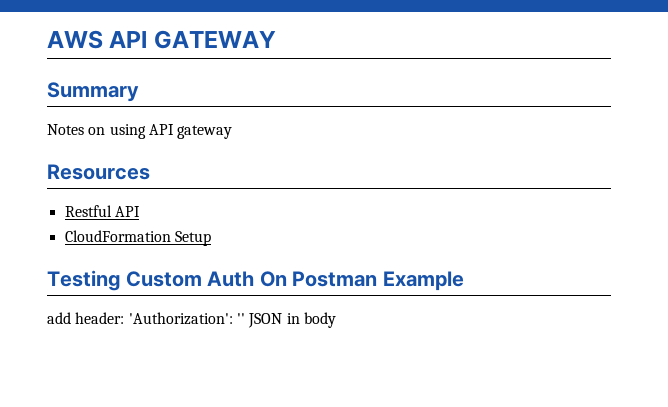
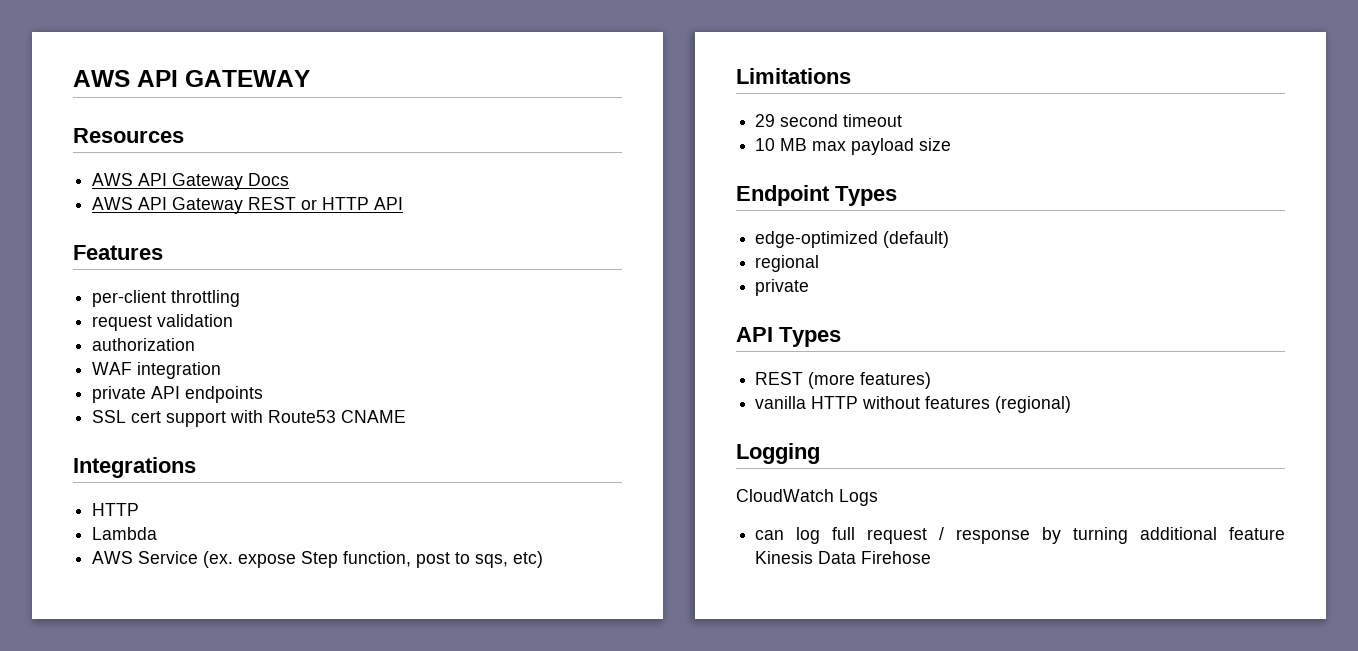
[47,82,139,102] [47,124,233,139] [47,164,150,180] [64,205,140,217] [64,230,211,246] [47,270,464,291] [47,312,336,328] Summary // Notes on using API gateway // Resources // Restful API // CloudFormation Setup // Testing Custom Auth On Postman Example // add header: 'Authorization': '' JSON in body -> [73,128,184,143] [92,173,290,190] [92,197,404,214] [73,245,163,260] [92,290,241,307] [92,314,234,331] [92,338,196,351] [92,362,222,379] [92,386,264,403] [92,410,407,427] [73,457,196,478] [92,503,140,516] [92,527,158,540] [92,551,544,568] [736,68,851,84] [755,114,903,127] [755,138,952,155] [736,185,897,206] [755,231,950,248] [755,255,820,272] [755,279,810,296] [736,327,841,347] [755,372,932,389] [755,396,1072,413] [736,443,820,464] [736,489,878,506] [755,527,1285,544] [755,551,932,564] Resources // AWS API Gateway Docs // AWS API Gateway REST or HTTP API // Features // per-client throttling // request validation // authorization // WAF integration // private API endpoints // SSL cert support with Route53 CNAME // Integrations // HTTP // Lambda // AWS Service (ex. expose Step function, post to sqs, etc) // Limitations // 29 second timeout // 10 MB max payload size // Endpoint Types // edge-optimized (default) // regional // private // API Types // REST (more features) // vanilla HTTP without features (regional) // Logging // CloudWatch Logs // can log full request / response by turning additional feature Kinesis Data Firehose

